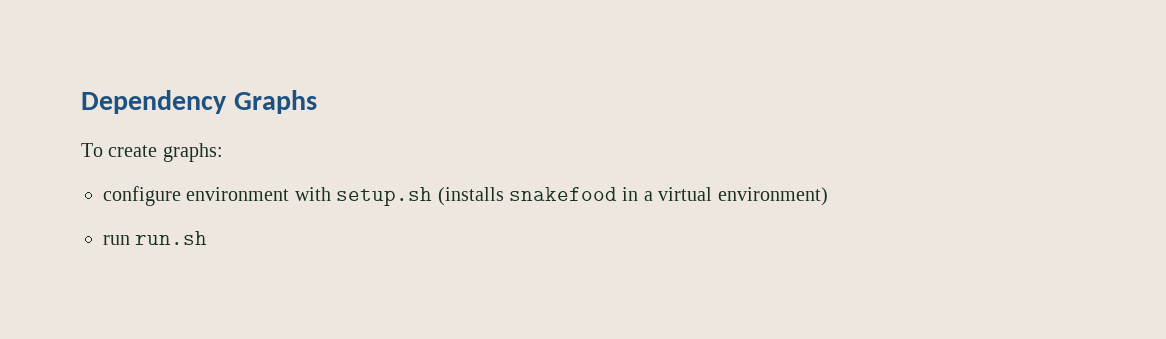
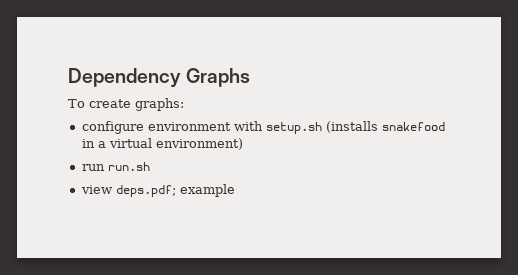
(208, 238) none -> [80,184,235,197] // view deps.pdf; example

